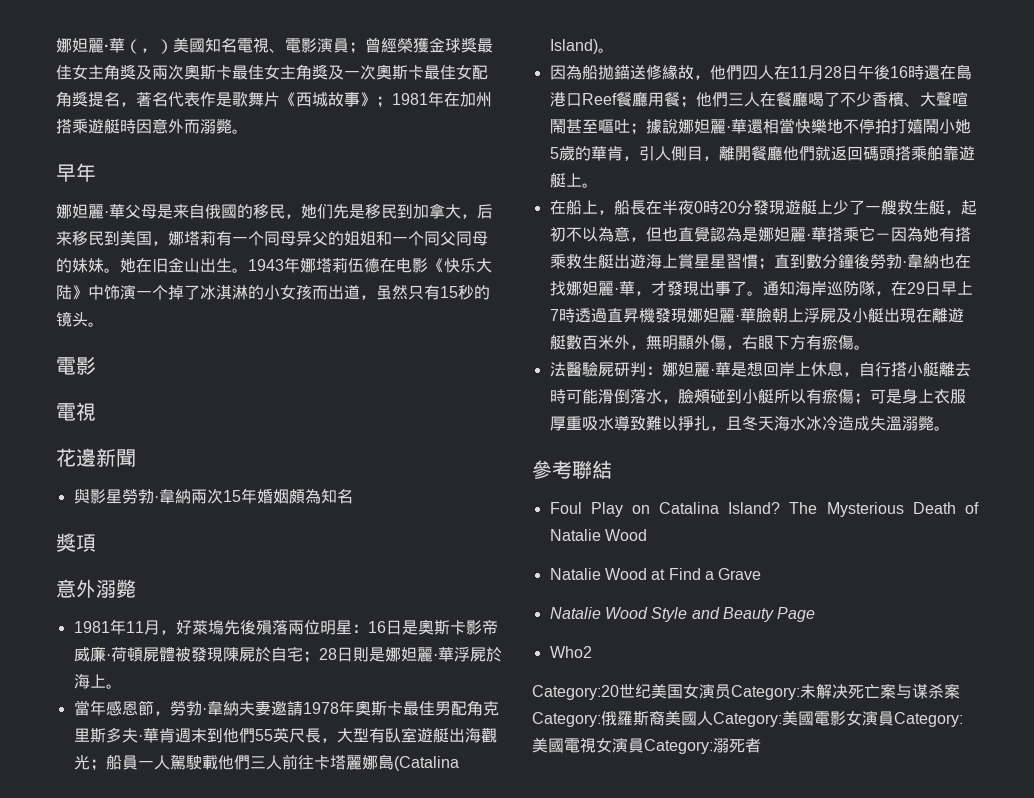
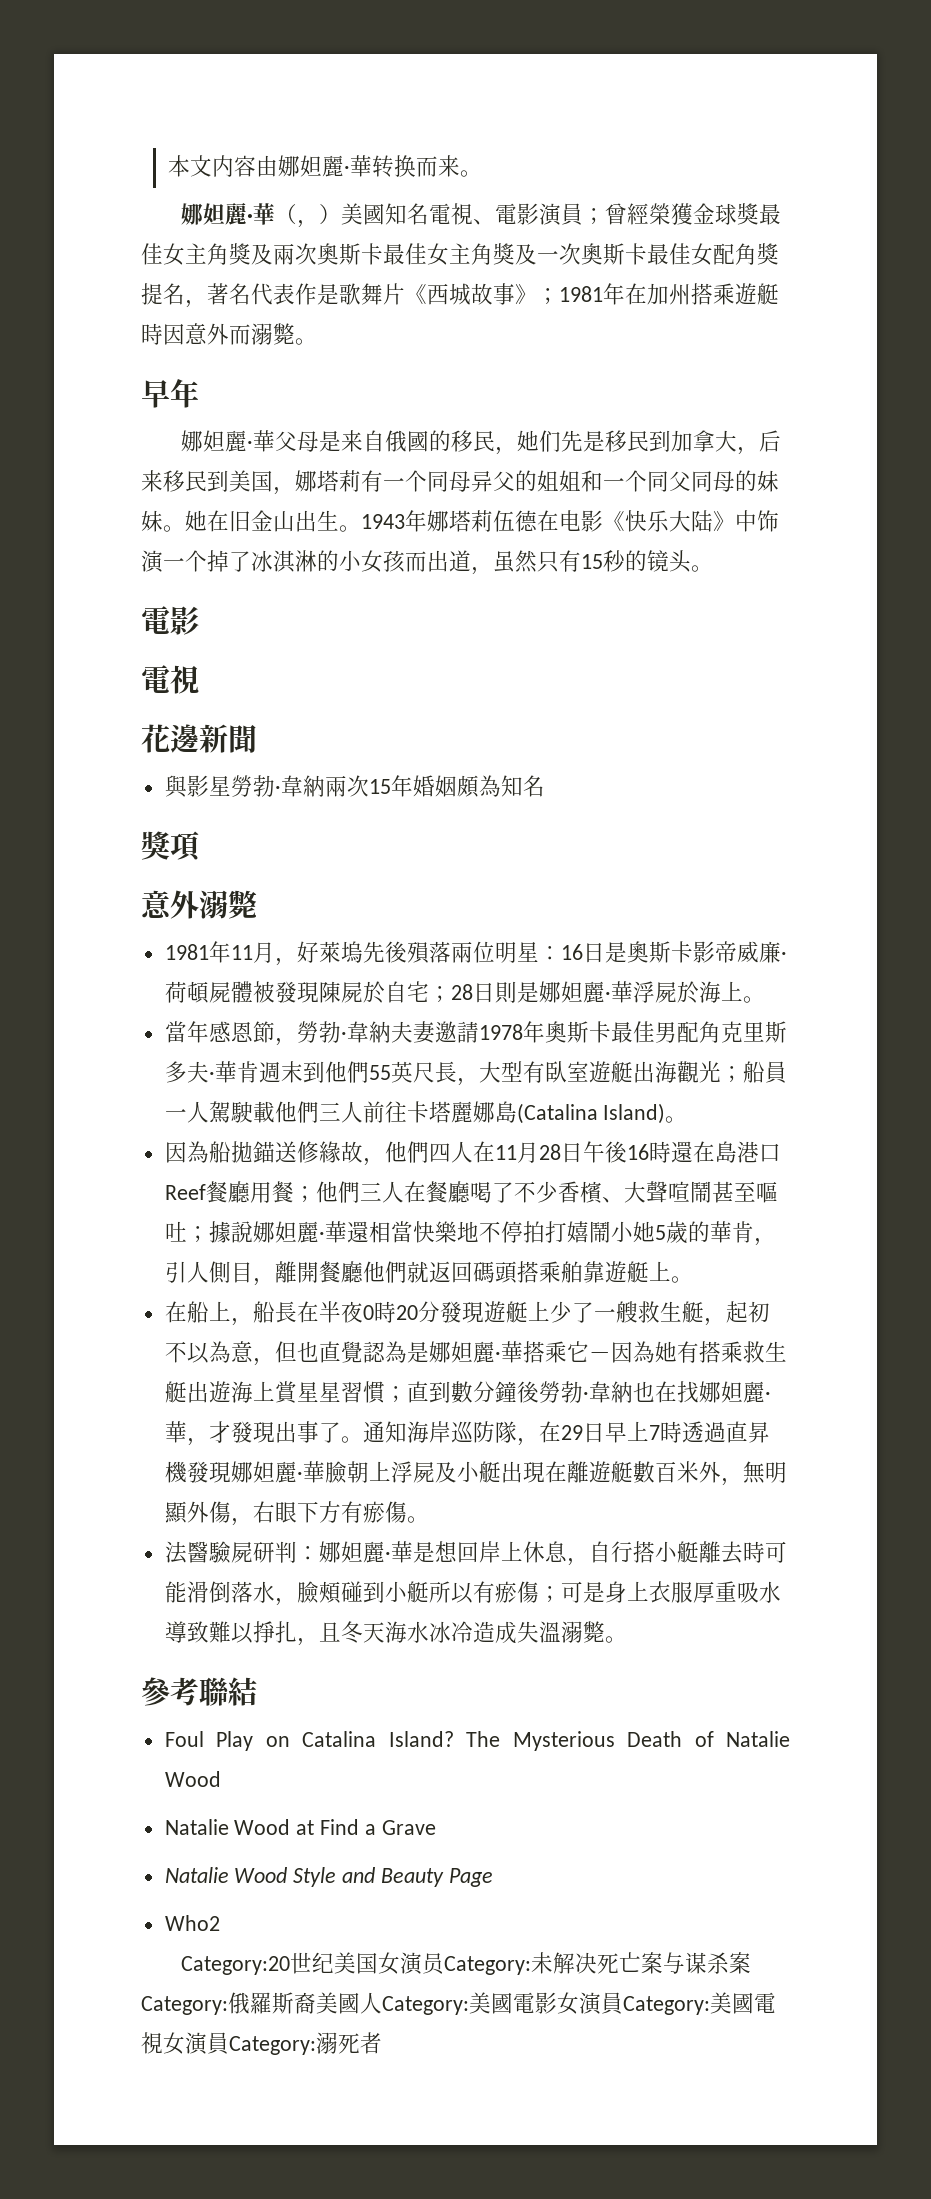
(56, 45) none -> [167,155,482,178] 本文内容由娜妲麗·華转换而来。 //

